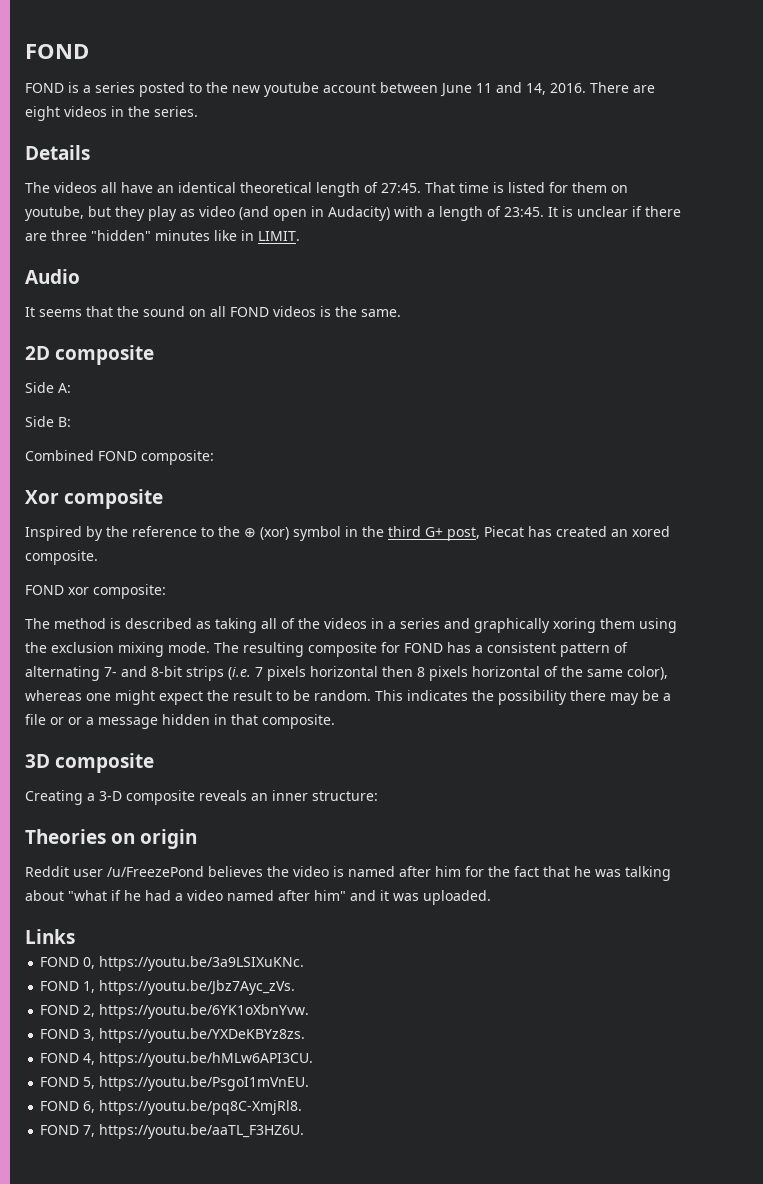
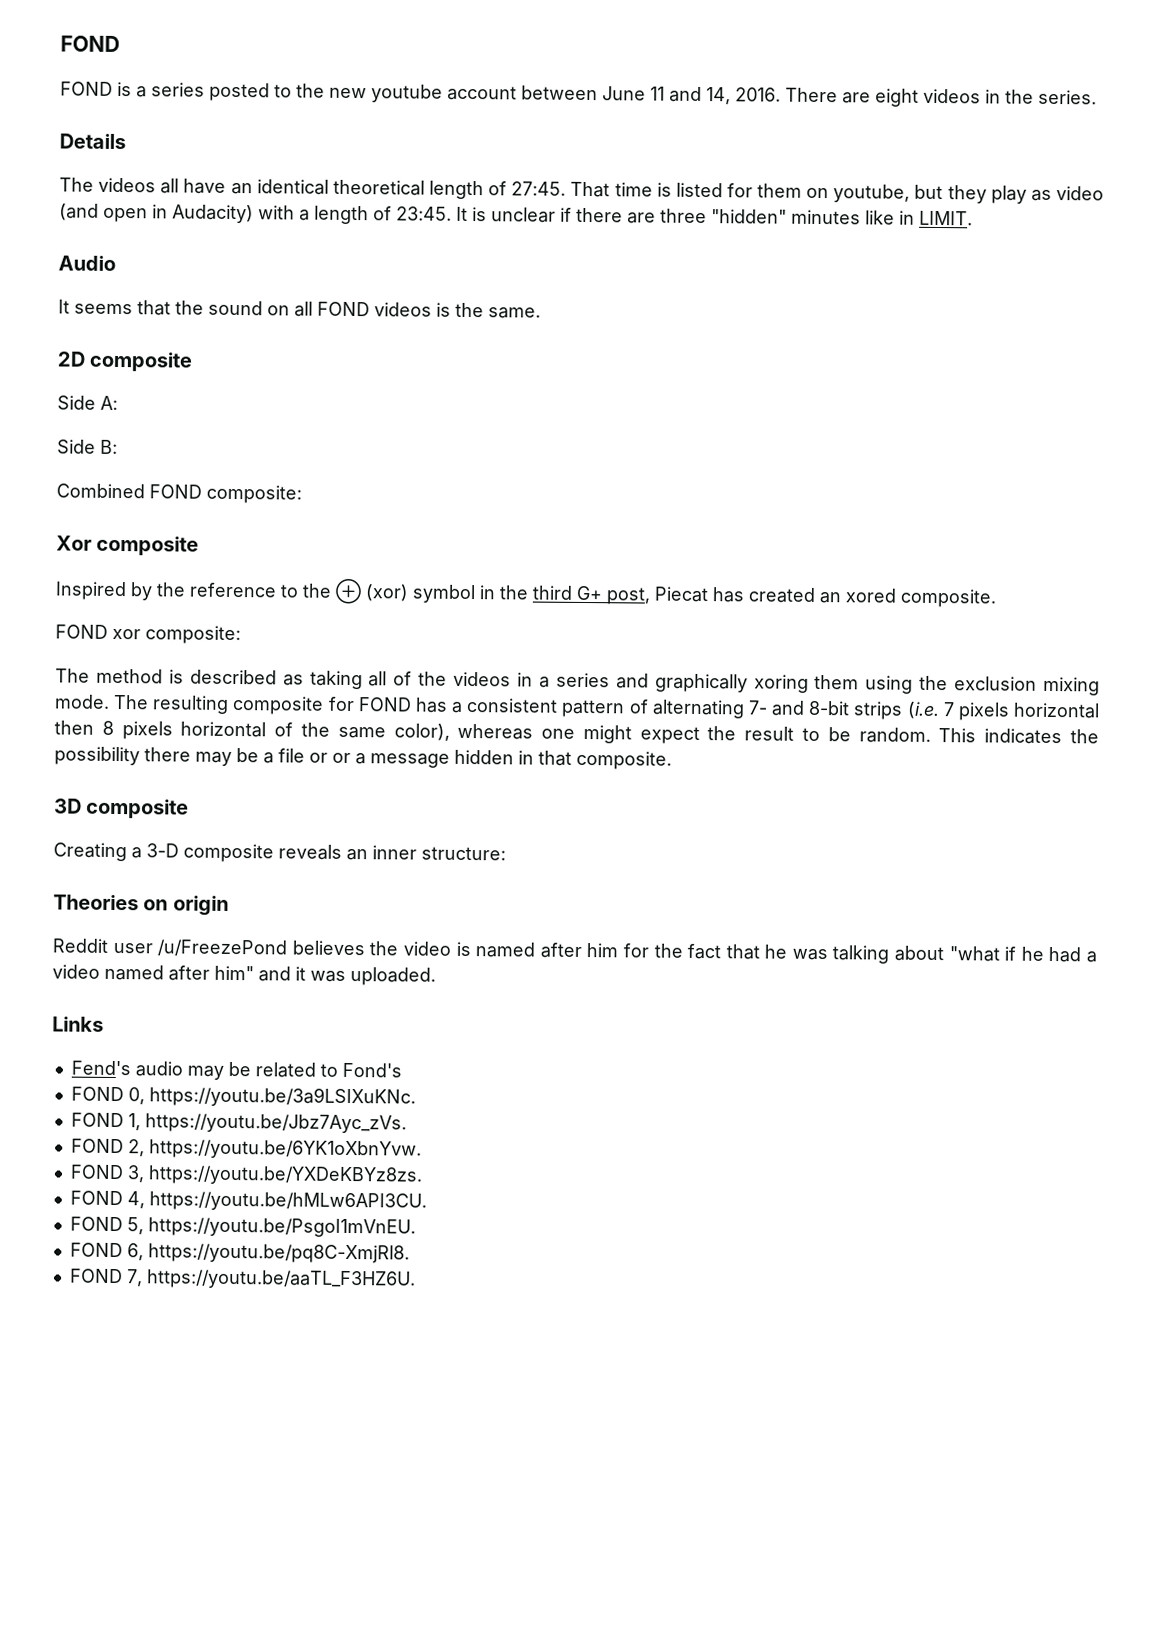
(75, 936) none -> [70,1060,402,1080] // Fend's audio may be related to Fond's

